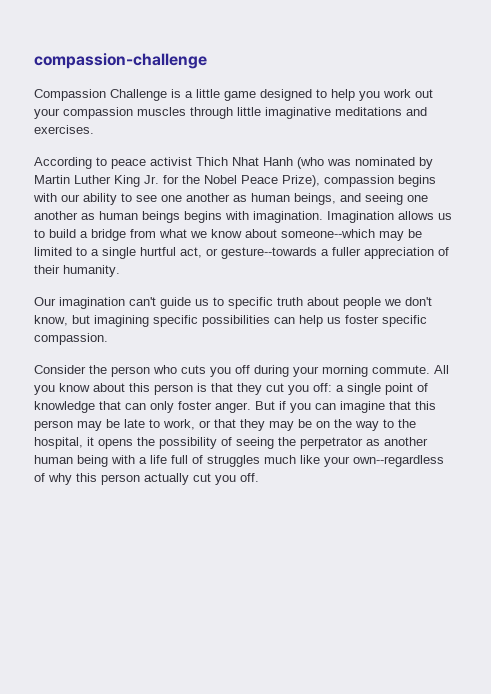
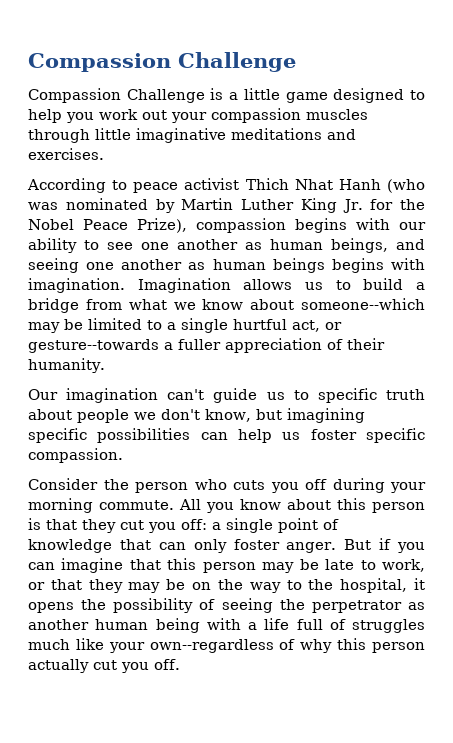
[34,53,207,69] compassion-challenge -> [28,52,296,72] Compassion Challenge

